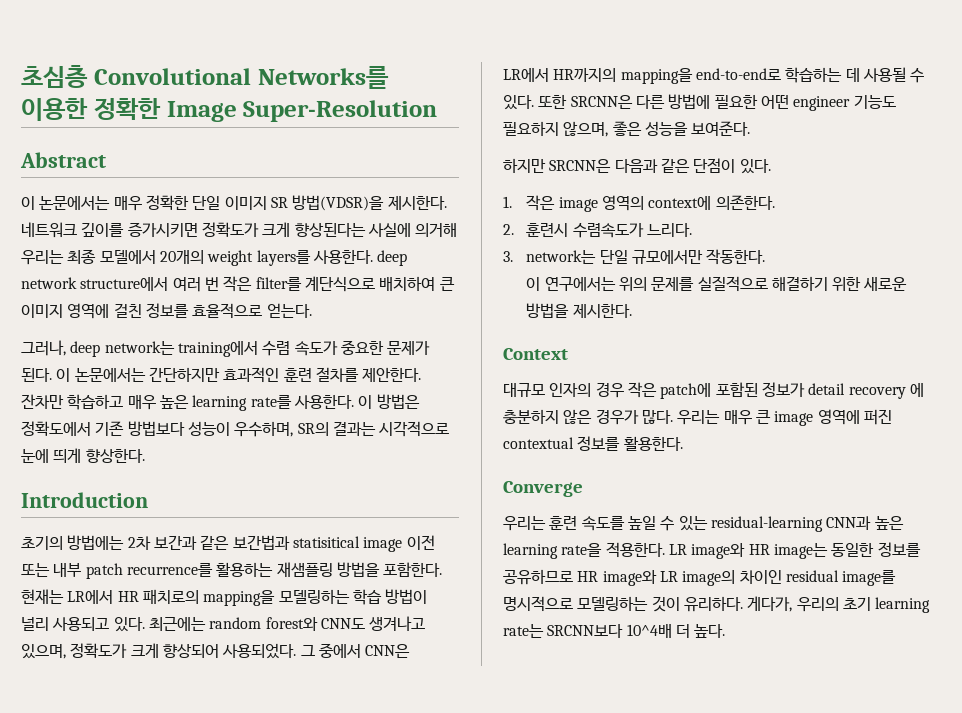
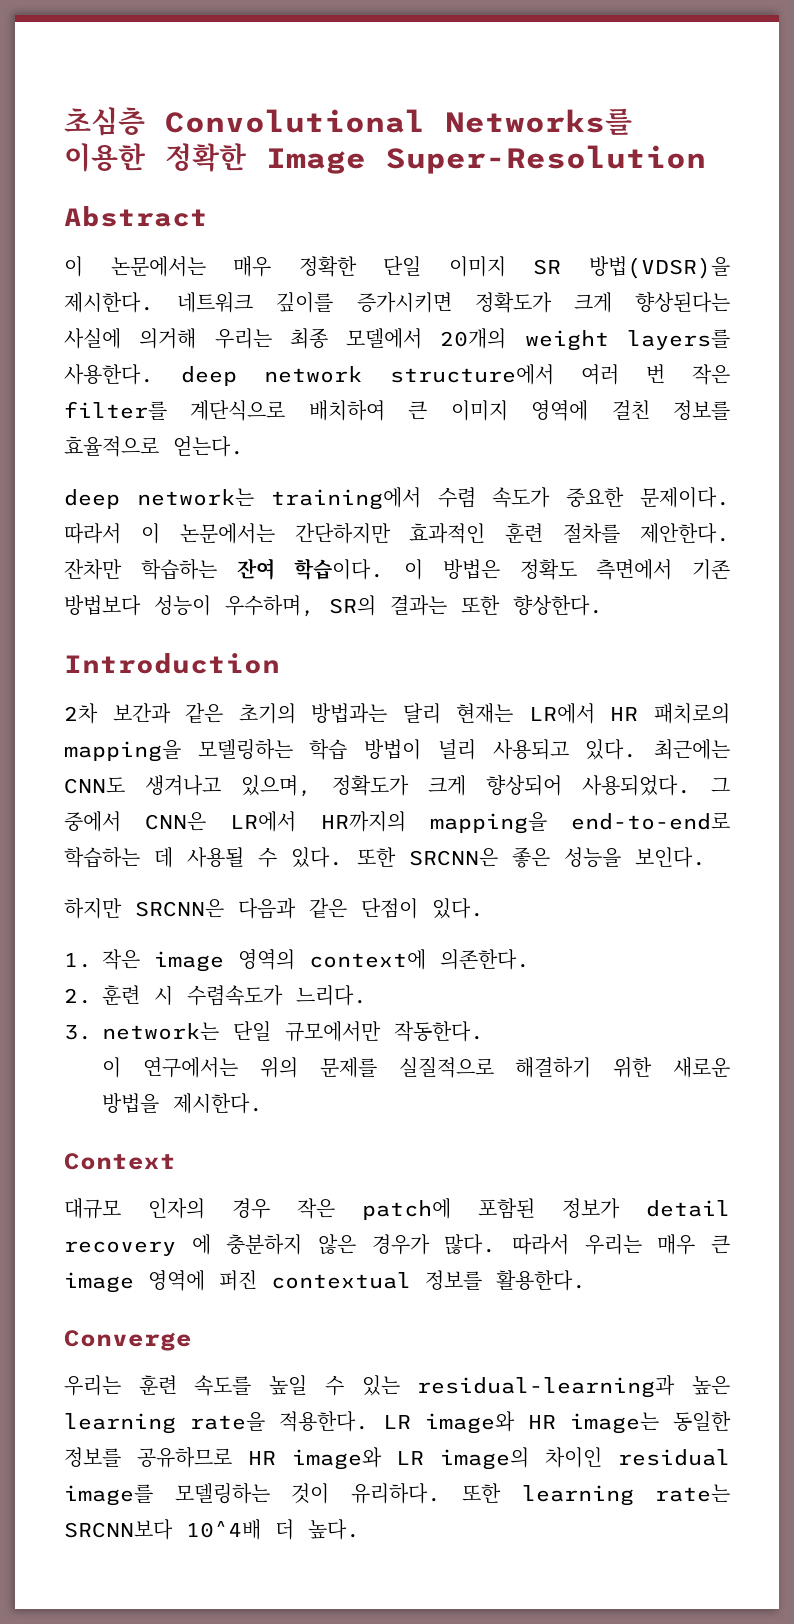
[21,340,66,356] 그러나, -> (244, 446) none
[387,341,431,355] [21,368,52,382] 문제가 된다. -> [639,487,730,508] [64,523,121,544] 문제이다. 따라서
[67,394,420,411] [21,421,91,436] 학습하고 매우 높은 learning rate를 사용한다. 이 방법은 정확도에서 -> [140,558,673,580] 학습하는 잔여 학습이다. 이 방법은 정확도 측면에서
[379,421,450,437] [21,448,82,463] 시각적으로 눈에 띄게 -> [461,595,500,615] 또한
[21,535,125,550] 초기의 방법에는 -> (280, 663) none
[232,535,435,552] [21,562,443,579] 보간법과 statisitical image 이전 또는 내부 patch recurrence를 활용하는 재샘플링 방법을 포함한다. -> [238,703,441,724] 초기의 방법과는 달리
[209,617,318,631] random forest와 -> (730, 749) none
[635,94,896,111] [503,121,609,137] 다른 방법에 필요한 어떤 engineer 기능도 필요하지 않으며, -> (498, 857) none
[691,121,751,136] 보여준다. -> [635,847,706,868] 보인다.
[526,223,569,237] 훈련시 -> [102,985,174,1005] 훈련 시
(673, 417) none -> [512,1234,569,1255] 따라서
[710,516,872,532] residual-learning CNN과 -> [417,1375,676,1398] residual-learning과
[503,596,573,612] 명시적으로 -> (153, 1495) none
[747,596,871,612] 게다가, 우리의 초기 -> [462,1483,501,1503] 또한

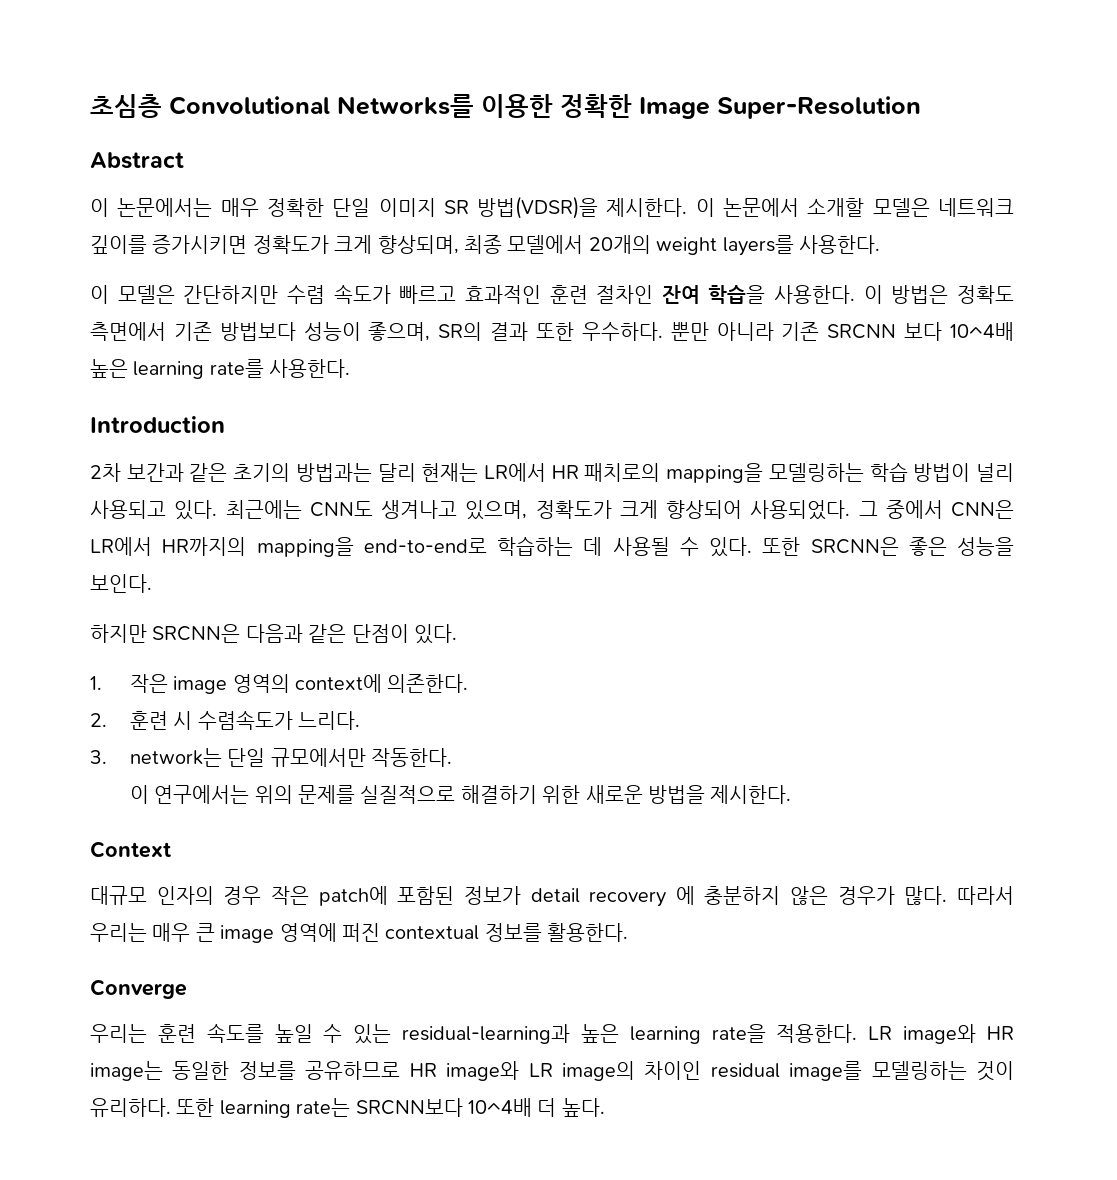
(154, 302) none -> [695,198,930,217] 이 논문에서 소개할 모델은
[635,292,730,313] [64,328,272,349] 향상된다는 사실에 의거해 우리는 -> [377,235,459,254] 향상되며,
[181,364,730,386] [64,400,731,421] [64,436,244,457] [64,487,730,510] [64,523,730,544] [64,558,385,580] deep network structure에서 여러 번 작은 filter를 계단식으로 배치하여 큰 이미지 영역에 걸친 정보를 효율적으로 얻는다. // deep network는 training에서 수렴 속도가 중요한 문제이다. 따라서 이 논문에서는 간단하지만 효과적인 훈련 절차를 제안한다. 잔차만 학습하는 잔여 학습이다. -> [90,284,856,304] // 이 모델은 간단하지만 수렴 속도가 빠르고 효과적인 훈련 절차인 잔여 학습을 사용한다.
[225,595,603,617] 우수하며, SR의 결과는 또한 향상한다. -> [368,322,1014,341] [90,359,351,379] 좋으며, SR의 결과 또한 우수하다. 뿐만 아니라 기존 SRCNN 보다 10^4배 높은 learning rate를 사용한다.

